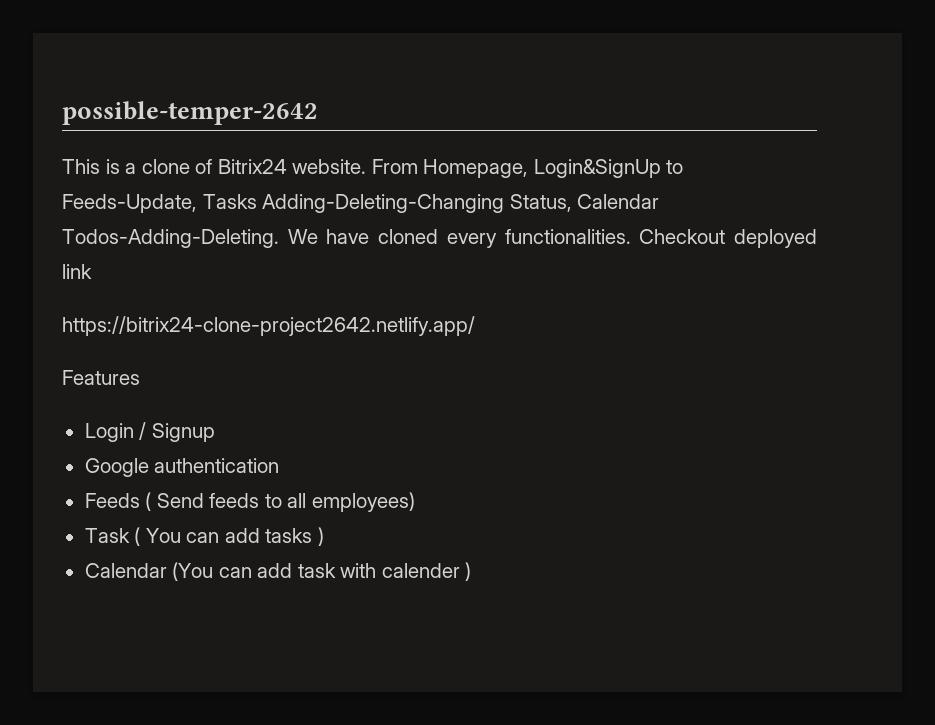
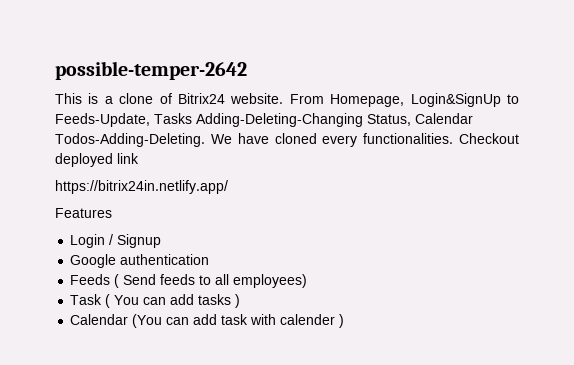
[62,316,475,336] https://bitrix24-clone-project2642.netlify.app/ -> [55,180,228,194] https://bitrix24in.netlify.app/

